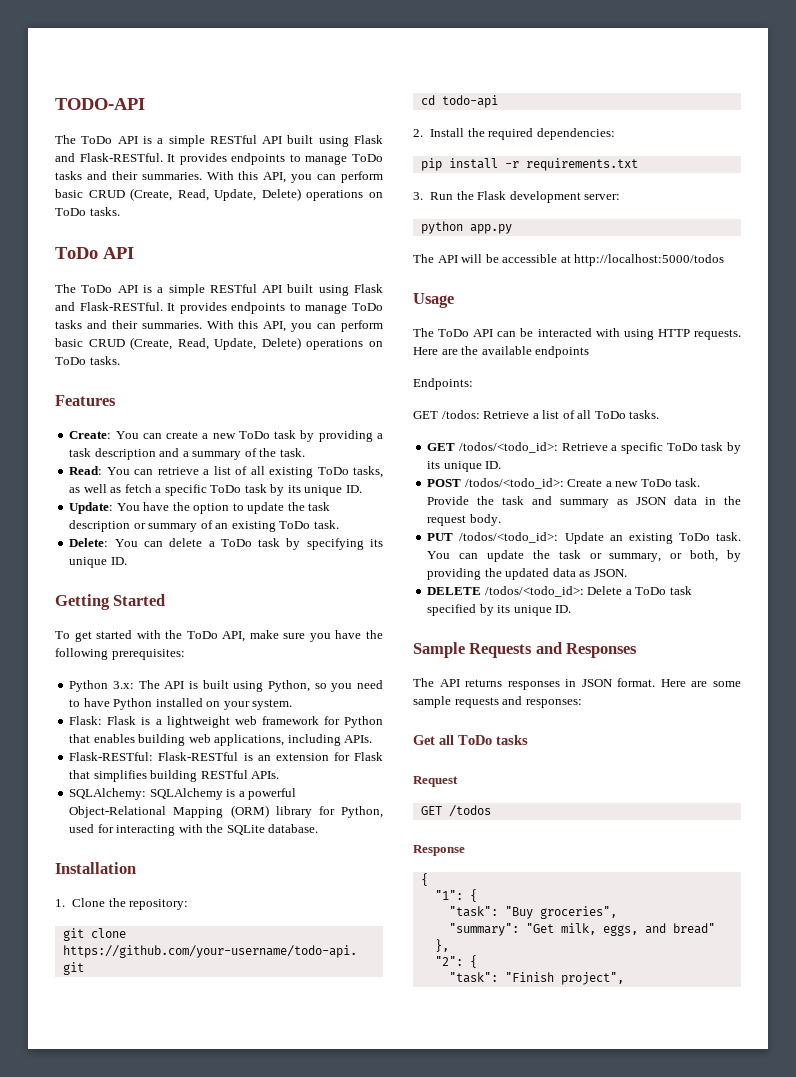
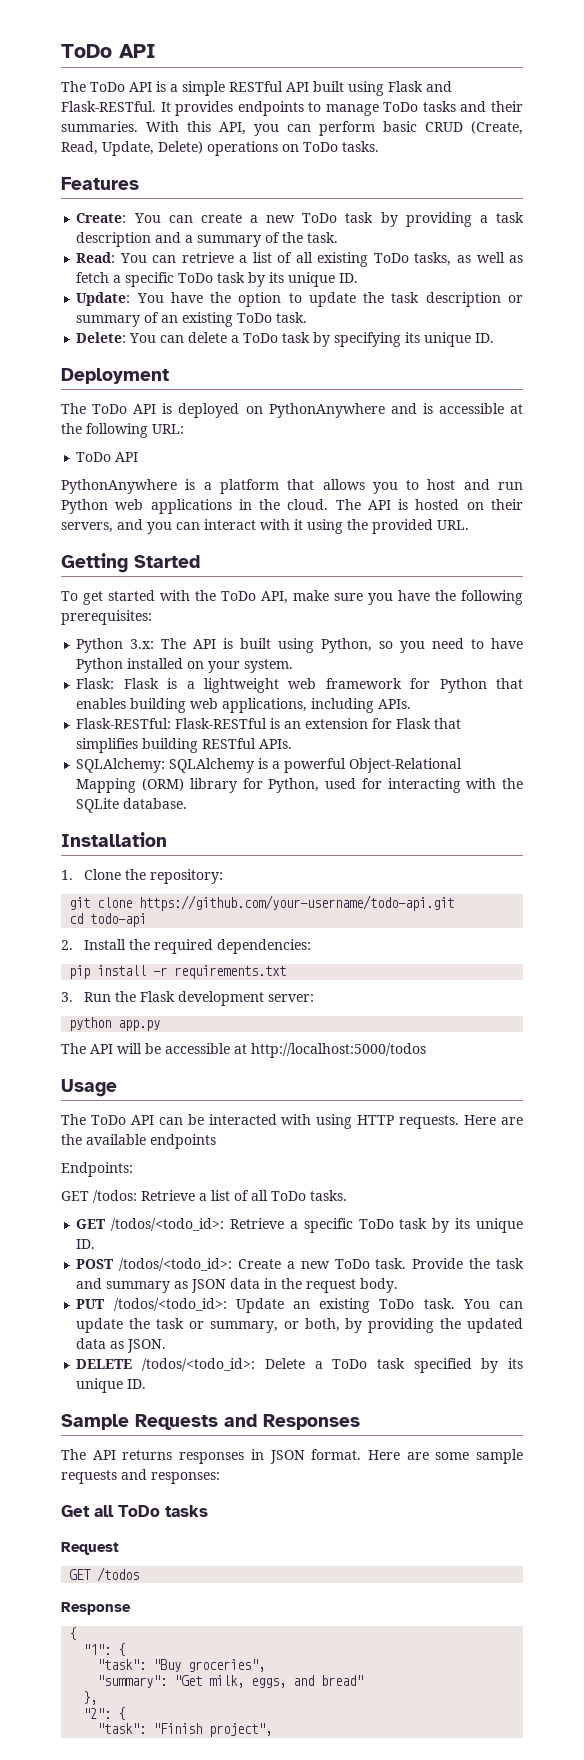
[55,98,145,110] [55,135,384,147] [55,153,383,165] [55,171,383,183] [55,188,383,201] [55,207,120,216] TODO-API // The ToDo API is a simple RESTful API built using Flask and Flask-RESTful. It provides endpoints to manage ToDo tasks and their summaries. With this API, you can perform basic CRUD (Create, Read, Update, Delete) operations on ToDo tasks. // -> (61, 51) none
(127, 561) none -> [61,368,169,384] [61,403,523,418] [61,423,184,438] [76,452,139,462] [61,479,524,494] [61,499,523,514] [61,519,469,534] // Deployment // The ToDo API is deployed on PythonAnywhere and is accessible at the following URL: // ToDo API // PythonAnywhere is a platform that allows you to host and run Python web applications in the cloud. The API is hosted on their servers, and you can interact with it using the provided URL.

